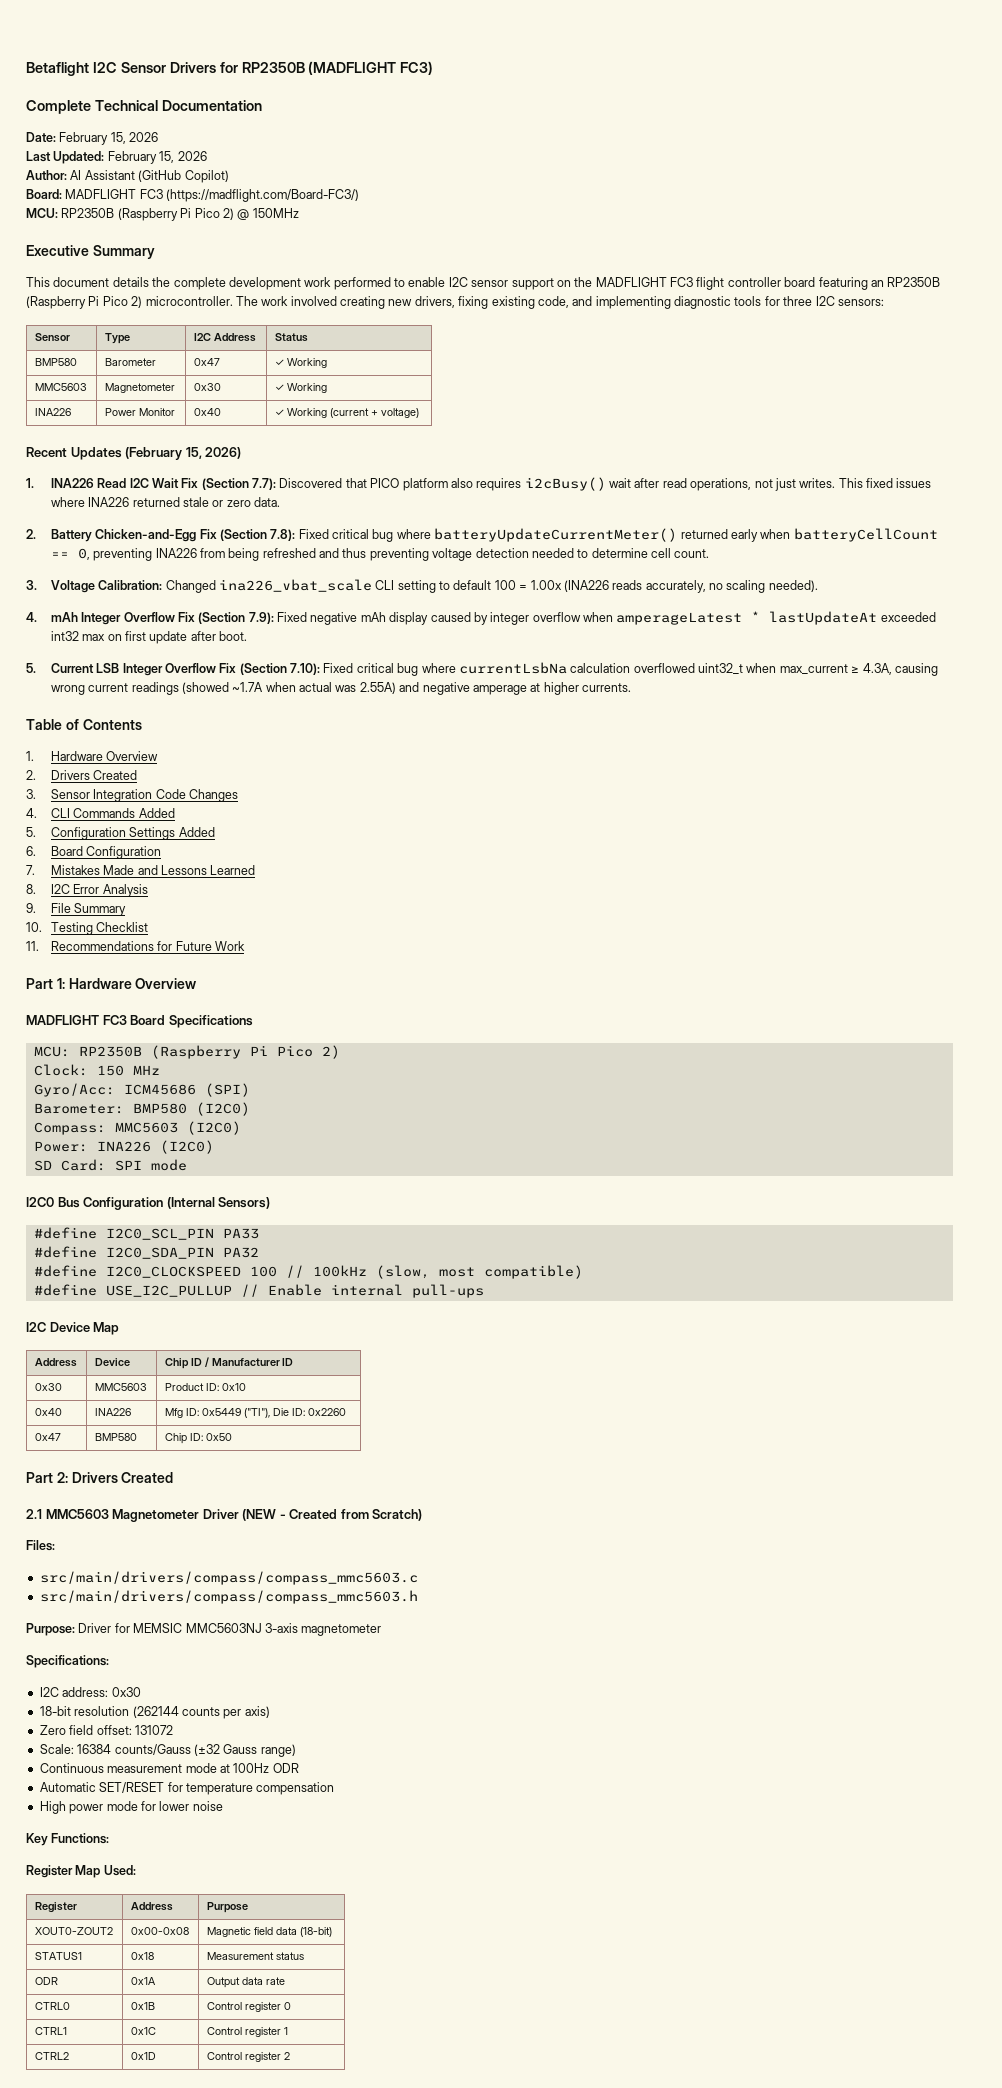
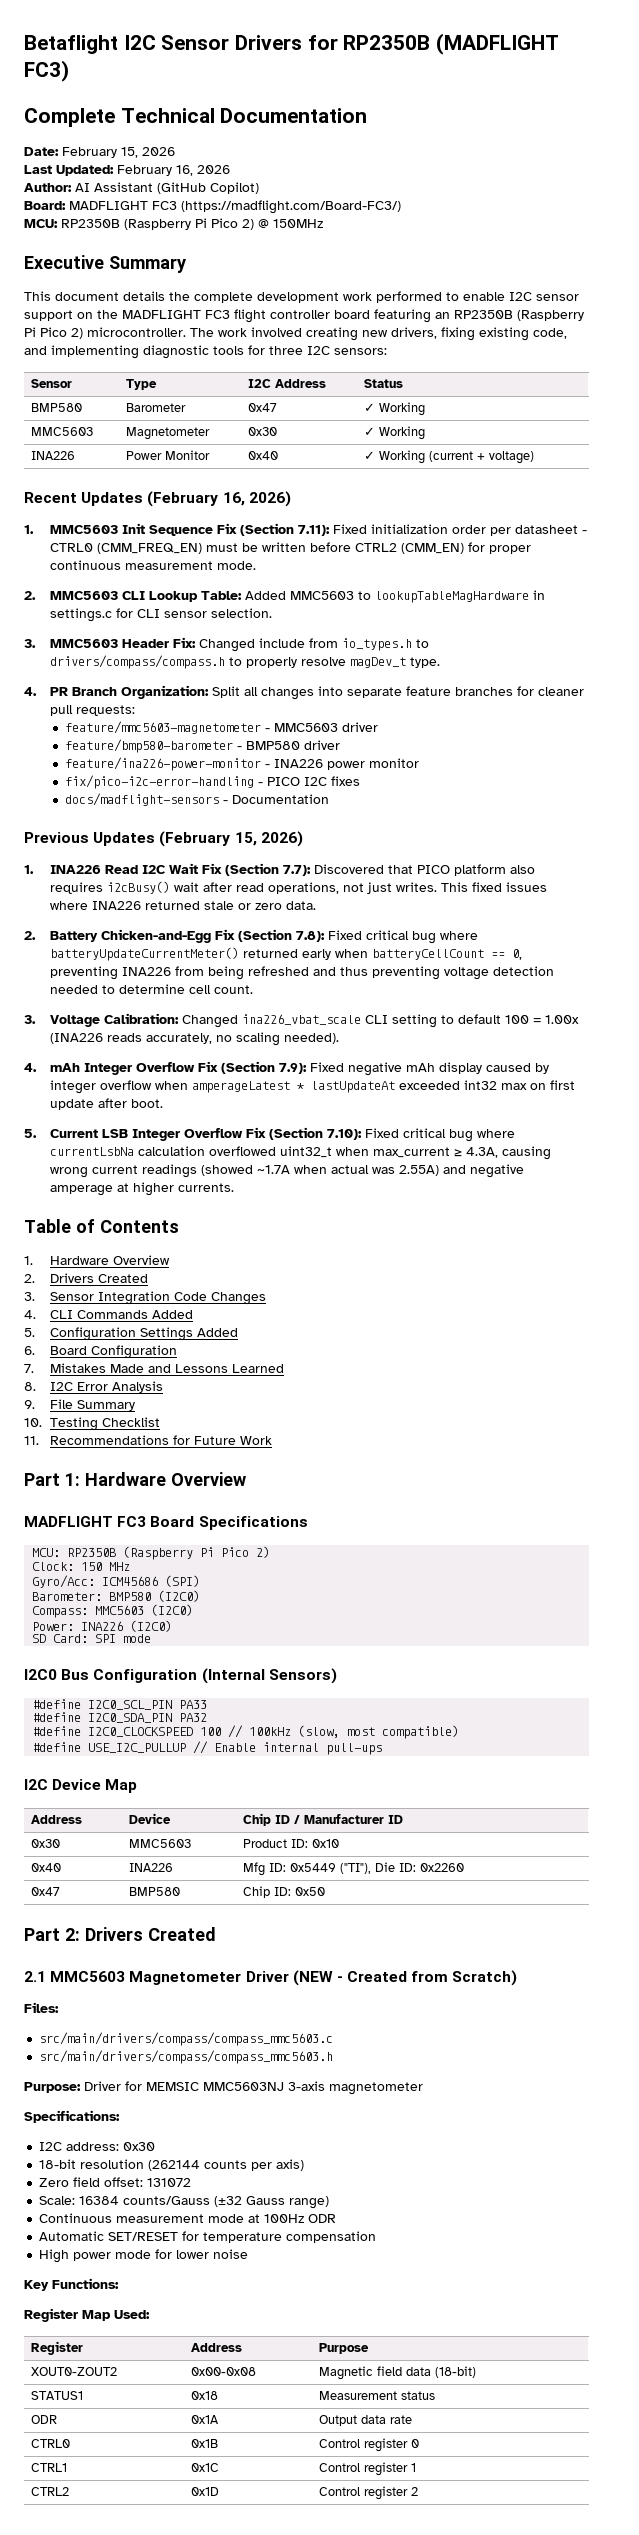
[159,151,175,163] 15, -> [176,165,193,176] 16,
(183, 453) none -> [222,491,291,507] [24,523,588,536] [50,542,532,554] [50,560,257,570] [24,590,546,603] [50,608,273,622] [24,637,430,652] [50,655,441,669] [24,685,585,700] [50,705,136,716] [65,721,379,734] [65,739,341,753] [65,757,420,771] [65,775,361,789] [65,793,330,806] [24,831,231,847] 16, 2026) // 1. MMC5603 Init Sequence Fix (Section 7.11): Fixed initialization order per datasheet - CTRL0 (CMM_FREQ_EN) must be written before CTRL2 (CMM_EN) for proper continuous measurement mode. // 2. MMC5603 CLI Lookup Table: Added MMC5603 to lookupTableMagHardware in settings.c for CLI sensor selection. // 3. MMC5603 Header Fix: Changed include from io_types.h to drivers/compass/compass.h to properly resolve magDev_t type. // 4. PR Branch Organization: Split all changes into separate feature branches for cleaner pull requests: // feature/mmc5603-magnetometer - MMC5603 driver // feature/bmp580-barometer - BMP580 driver // feature/ina226-power-monitor - INA226 power monitor // fix/pico-i2c-error-handling - PICO I2C fixes // docs/madflight-sensors - Documentation // Previous Updates (February

